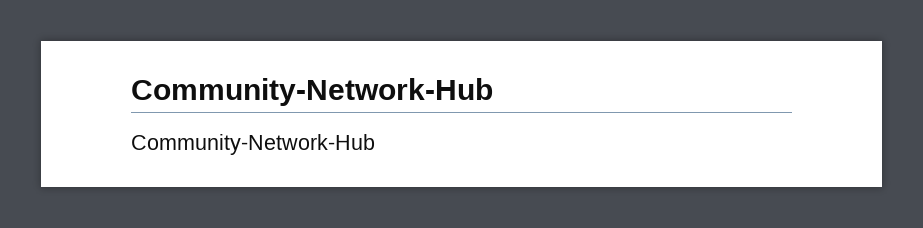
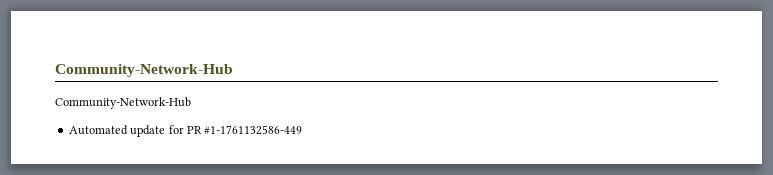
(375, 144) none -> [68,125,303,137] // Automated update for PR #1-1761132586-449

